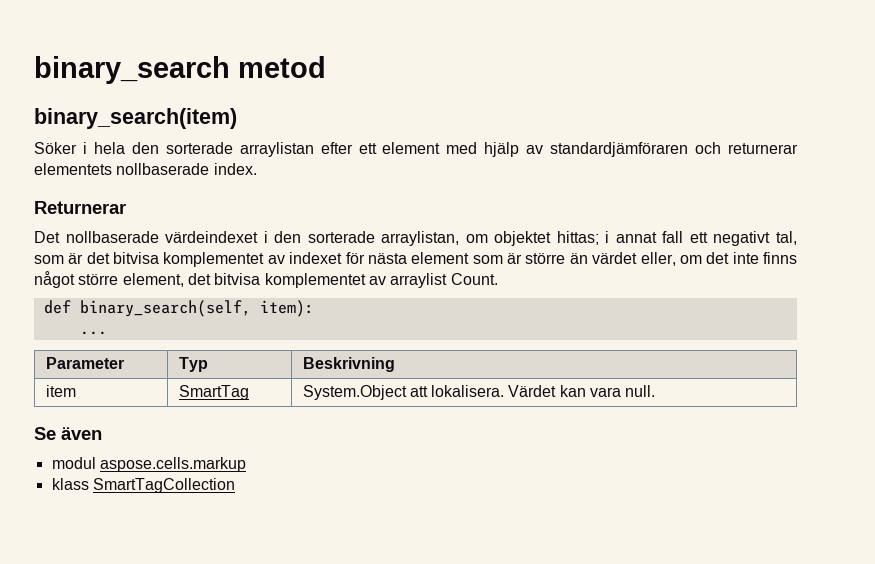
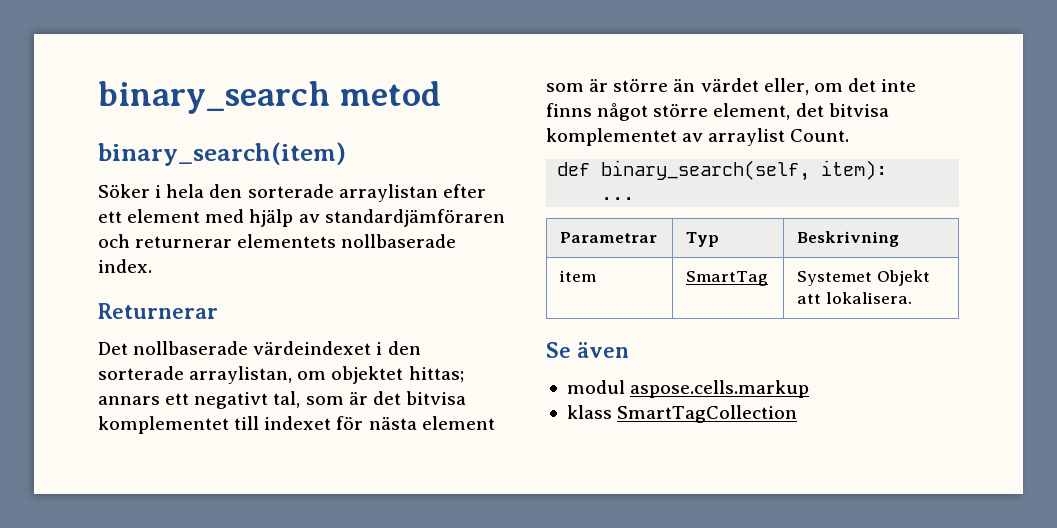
[605,231,684,243] i annat fall -> [98,396,160,405] annars
[267,255,285,264] av -> [234,416,260,430] till
[45,357,124,369] Parameter -> [560,232,658,243] Parametrar
[302,385,407,400] System.Object -> [797,270,930,286] Systemet Objekt
[508,385,656,397] Värdet kan vara null. -> (912, 298) none

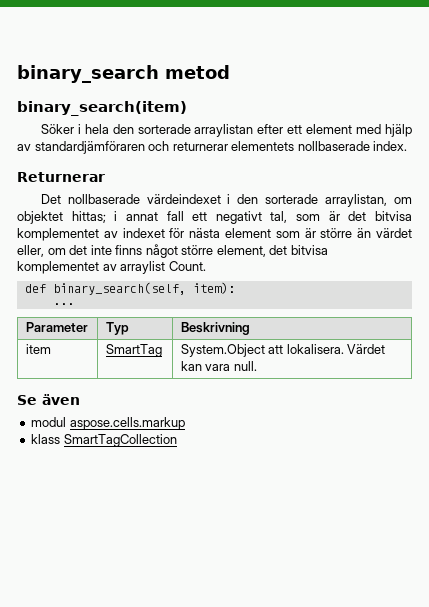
[98,396,160,405] annars -> [114,211,184,221] i annat fall
[234,416,260,430] till -> [103,231,118,238] av
[560,232,658,243] Parametrar -> [25,322,88,332] Parameter
[797,270,930,286] Systemet Objekt -> [180,344,265,357] System.Object
(912, 298) none -> [347,344,386,354] [180,361,257,371] Värdet kan vara null.

